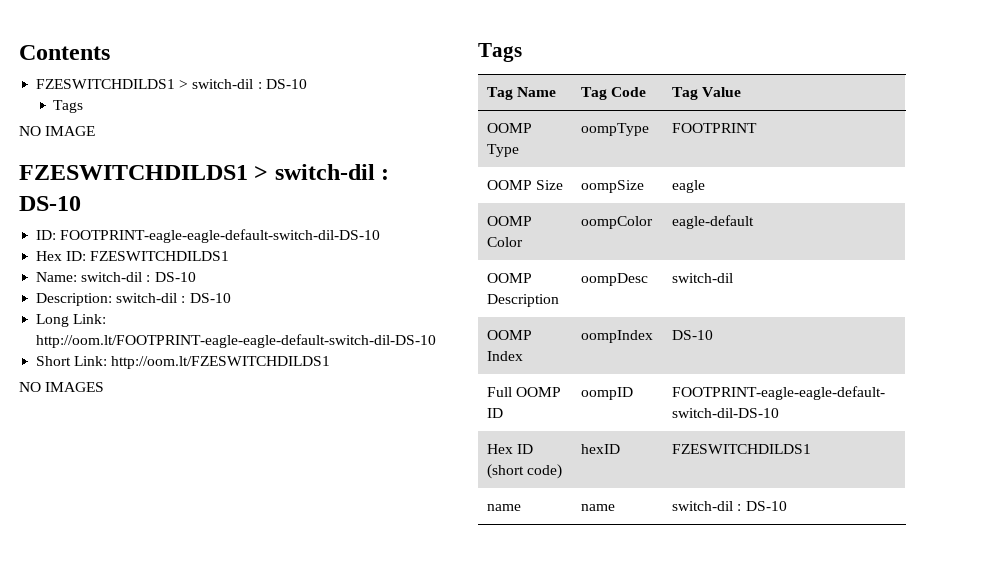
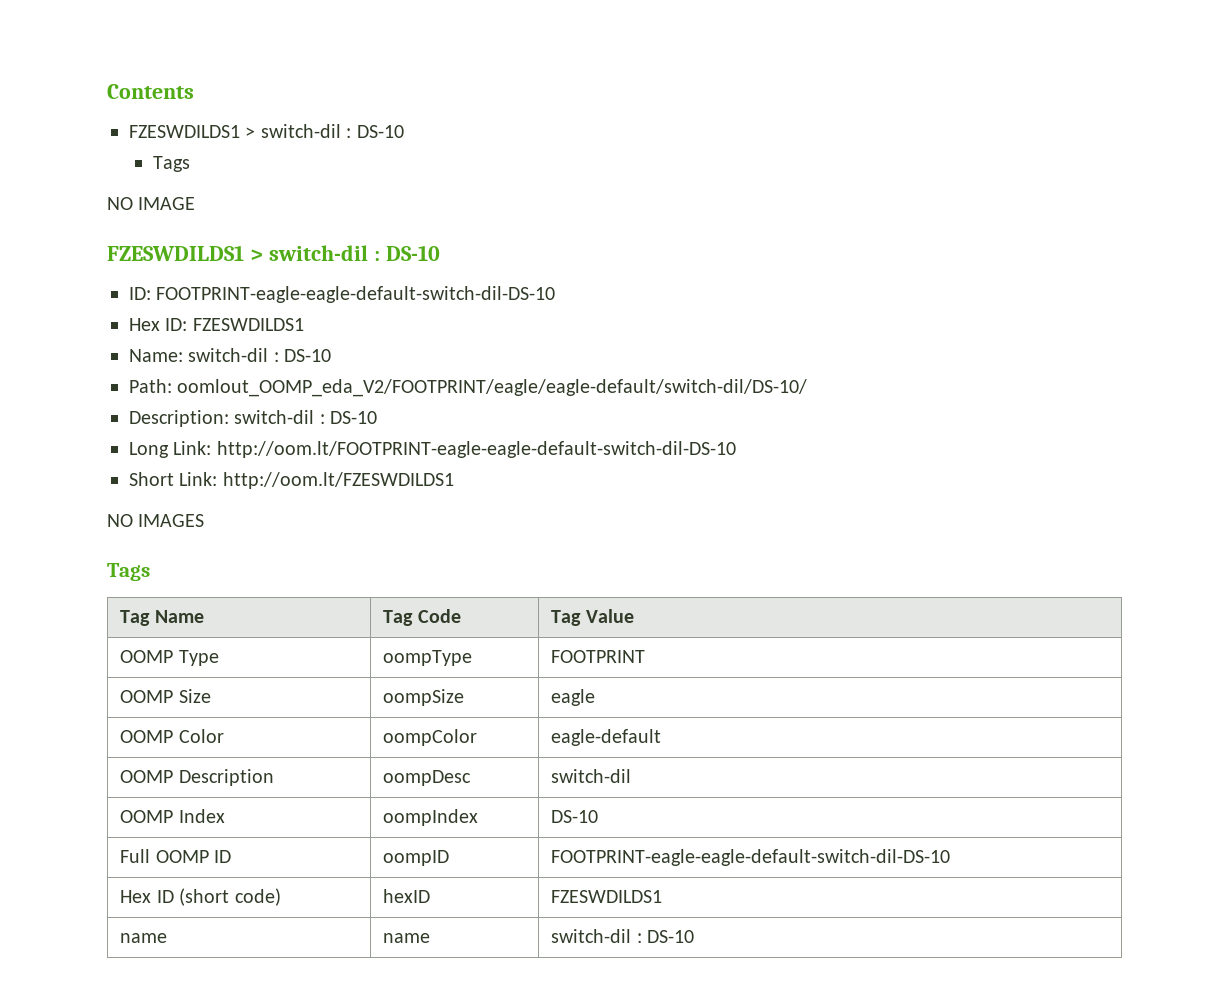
[36,79,176,89] FZESWITCHDILDS1 -> [129,125,240,138] FZESWDILDS1
[19,165,248,180] FZESWITCHDILDS1 -> [107,245,244,261] FZESWDILDS1
[90,251,230,261] FZESWITCHDILDS1 -> [192,318,304,331] FZESWDILDS1
(196, 277) none -> [129,379,808,397] // Path: oomlout_OOMP_eda_V2/FOOTPRINT/eagle/eagle-default/switch-dil/DS-10/
[111,356,331,369] http://oom.lt/FZESWITCHDILDS1 -> [222,472,454,489] http://oom.lt/FZESWDILDS1
[672,444,812,454] FZESWITCHDILDS1 -> [551,890,663,903] FZESWDILDS1

